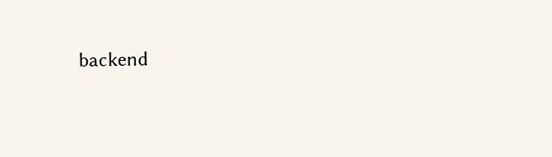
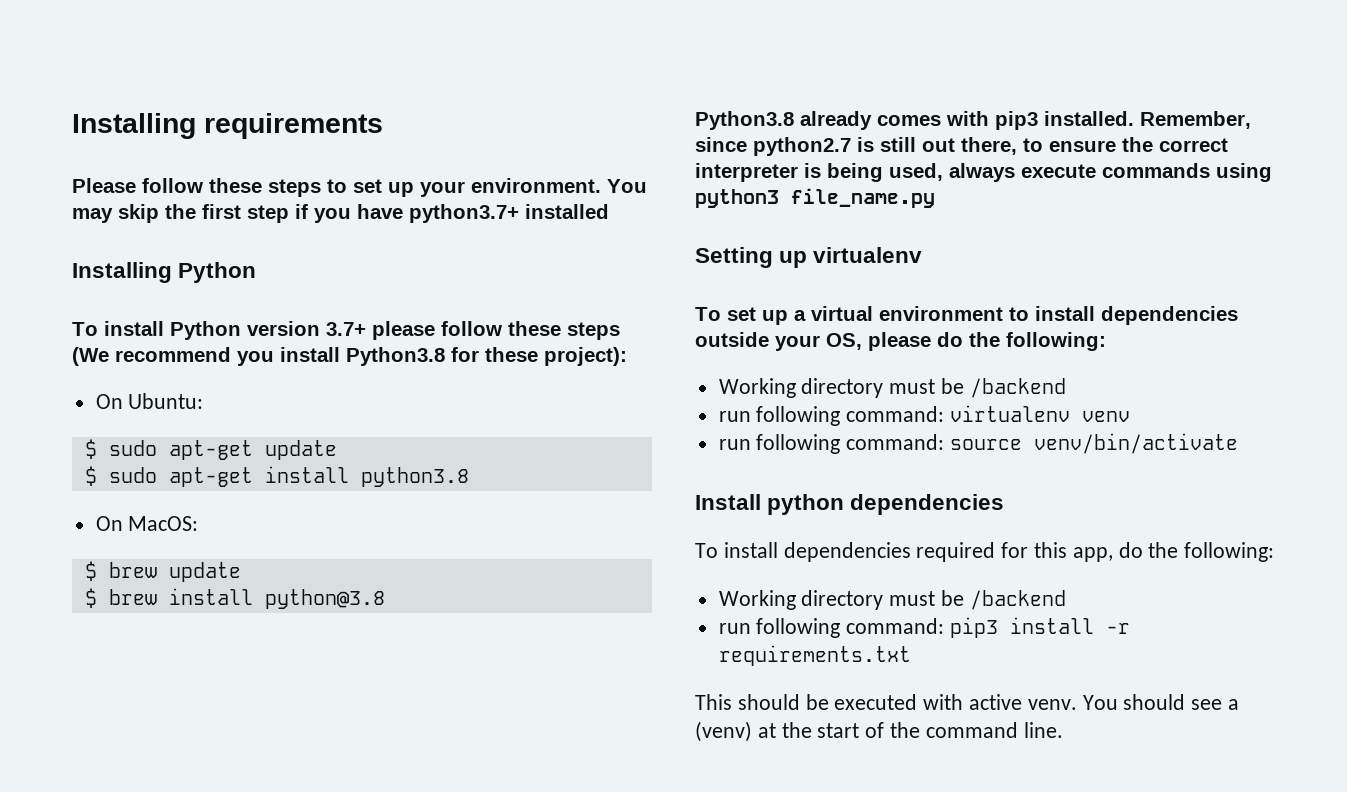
[78,51,149,67] backend -> [72,113,383,139] [72,178,647,197] [72,204,609,223] [72,262,257,283] [72,321,620,340] [72,347,627,366] [95,393,204,409] [84,439,337,460] [84,466,469,487] [95,516,199,531] [84,561,241,582] [84,588,385,609] [695,111,1251,130] [695,137,1228,156] [695,163,1272,182] [695,188,935,208] [695,247,923,268] [695,306,1238,325] [695,332,1106,351] [718,378,1066,398] [718,405,1131,426] [718,433,1239,454] [695,494,1005,515] [695,542,1275,562] [718,590,1066,610] [718,617,1131,638] [718,645,911,666] [695,694,1240,710] [695,721,1063,742] Installing requirements // Please follow these steps to set up your environment. You may skip the first step if you have python3.7+ installed // Installing Python // To install Python version 3.7+ please follow these steps (We recommend you install Python3.8 for these project): // On Ubuntu: // $ sudo apt-get update // $ sudo apt-get install python3.8 // On MacOS: // $ brew update // $ brew install python@3.8 // Python3.8 already comes with pip3 installed. Remember, since python2.7 is still out there, to ensure the correct interpreter is being used, always execute commands using python3 file_name.py // Setting up virtualenv // To set up a virtual environment to install dependencies outside your OS, please do the following: // Working directory must be /backend // run following command: virtualenv venv // run following command: source venv/bin/activate // Install python dependencies // To install dependencies required for this app, do the following: // Working directory must be /backend // run following command: pip3 install -r requirements.txt // This should be executed with active venv. You should see a (venv) at the start of the command line.

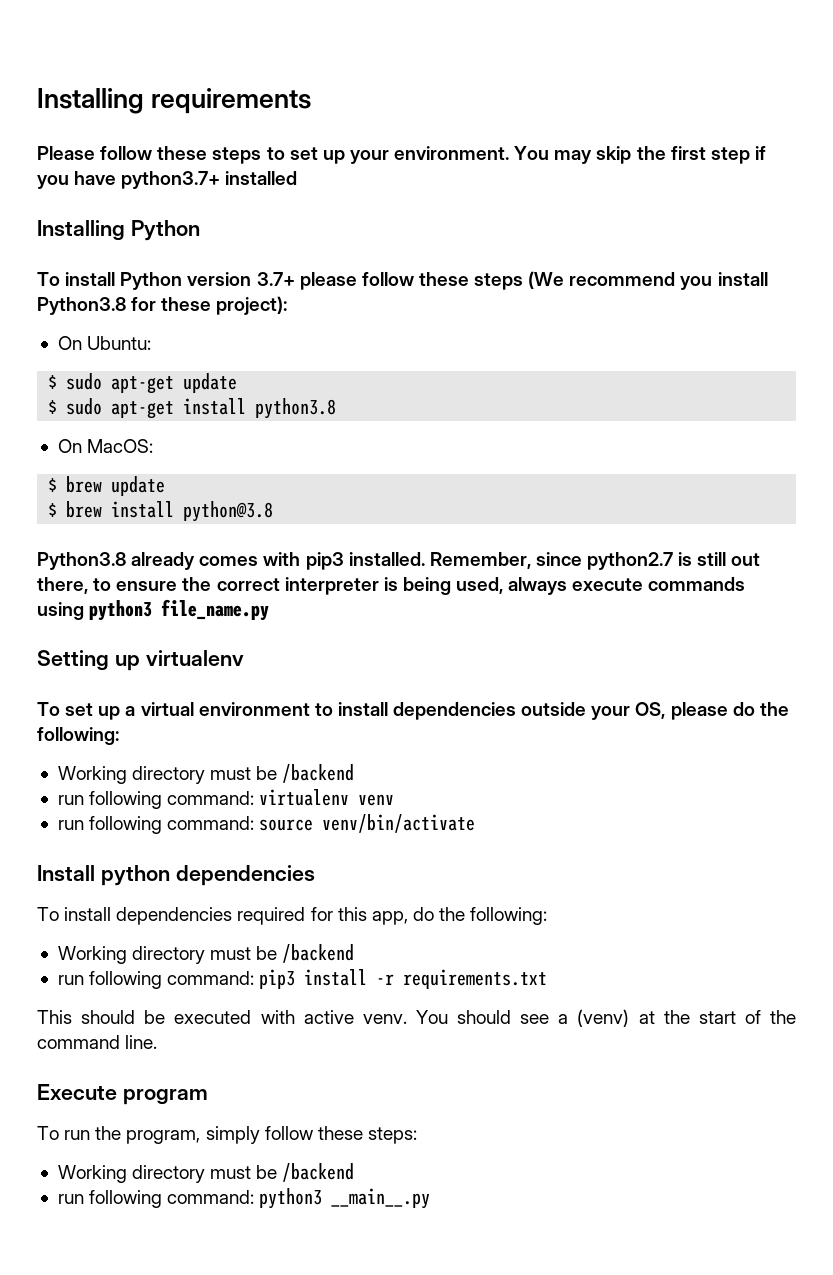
(1063, 730) none -> [37,1084,208,1105] [37,1126,417,1144] [57,1163,355,1183] [57,1188,431,1209] // Execute program // To run the program, simply follow these steps: // Working directory must be /backend // run following command: python3 __main__.py

